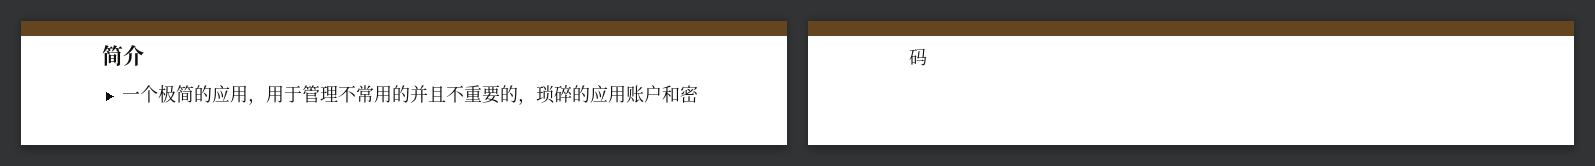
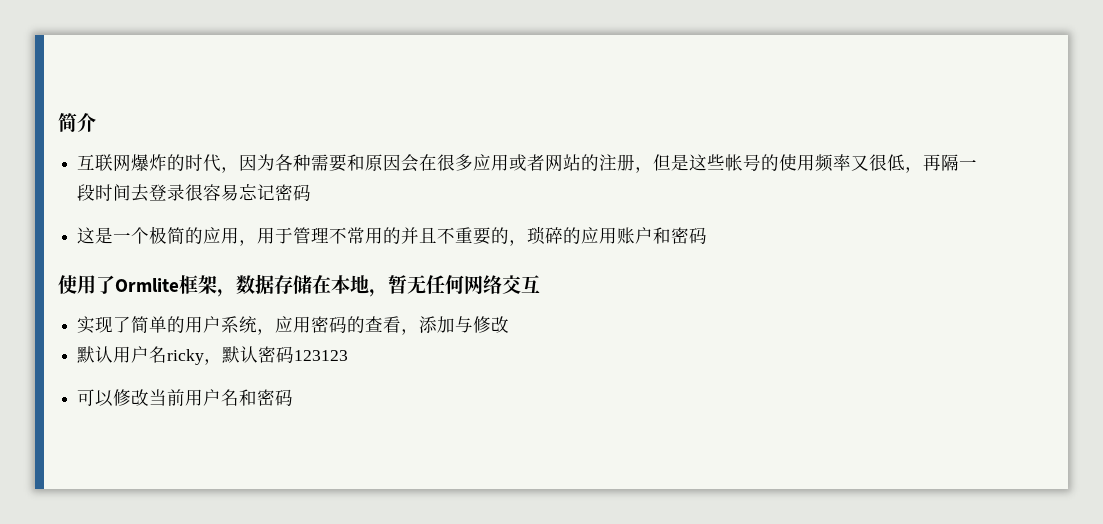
(144, 55) none -> [77,154,978,173] [77,183,312,202] [77,227,114,244] 互联网爆炸的时代，因为各种需要和原因会在很多应用或者网站的注册，但是这些帐号的使用频率又很低，再隔一段时间去登录很容易忘记密码 // 这是
(927, 57) none -> [58,274,540,297] [77,316,510,335] [77,346,349,365] [77,389,294,407] // 使用了Ormlite框架，数据存储在本地，暂无任何网络交互 // 实现了简单的用户系统，应用密码的查看，添加与修改 // 默认用户名ricky，默认密码123123 // 可以修改当前用户名和密码

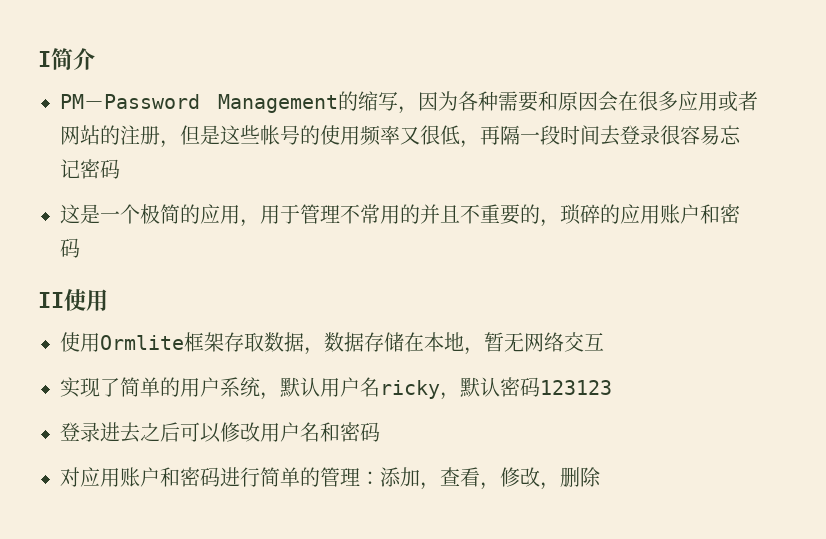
(58, 122) none -> [38,51,51,67] I
[77,154,222,172] 互联网爆炸的时代 -> [60,91,398,113] PM－Password Management的缩写
[58,275,115,294] 使用了 -> [38,289,108,311] [60,332,100,352] II使用 // 使用
(217, 284) none -> [224,332,304,352] 存取数据
[426,275,464,294] 任何 -> (524, 342) none
[275,316,510,335] 应用密码的查看，添加与修改 // -> (280, 396) none
(349, 355) none -> [60,422,180,443] 登录进去之后
[149,389,186,406] 当前 -> (260, 432) none
(294, 397) none -> [60,467,601,490] // 对应用账户和密码进行简单的管理：添加，查看，修改，删除

